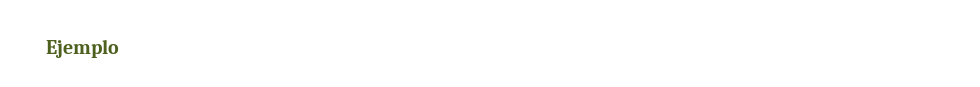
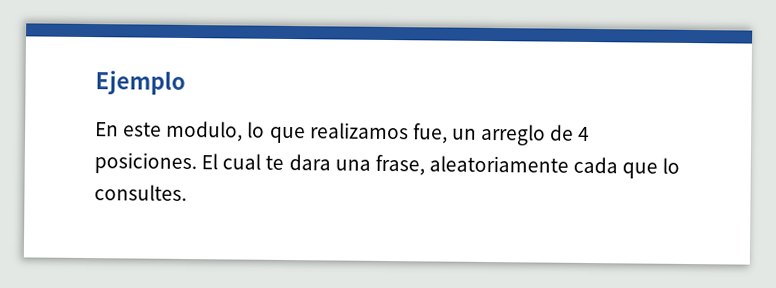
(119, 48) none -> [95,120,591,146] [94,152,681,179] [94,184,187,201] // En este modulo, lo que realizamos fue, un arreglo de 4 posiciones. El cual te dara una frase, aleatoriamente cada que lo consultes.

